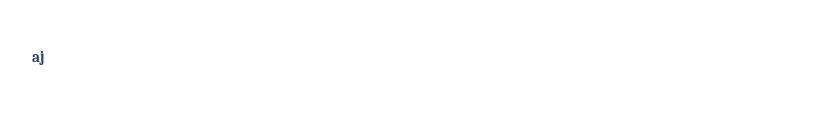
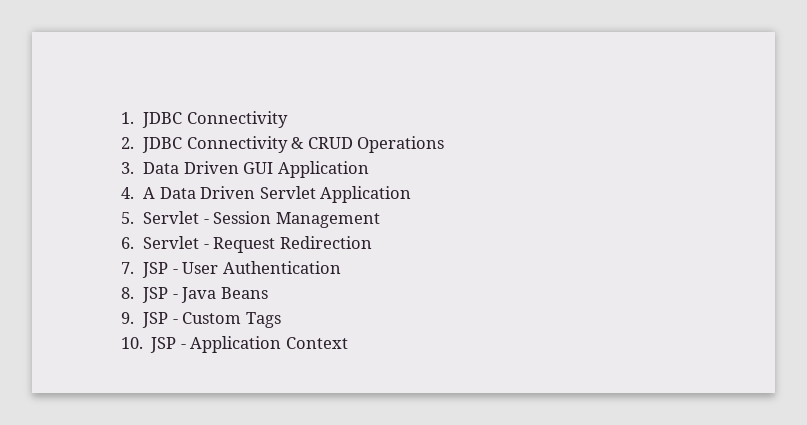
[32,50,44,65] aj -> [121,111,288,128] [121,136,445,153] [121,161,369,178] [121,186,412,203] [121,211,380,228] [121,236,372,253] [121,261,341,278] [121,287,268,303] [121,312,281,328] [121,336,348,353] 1. JDBC Connectivity // 2. JDBC Connectivity & CRUD Operations // 3. Data Driven GUI Application // 4. A Data Driven Servlet Application // 5. Servlet - Session Management // 6. Servlet - Request Redirection // 7. JSP - User Authentication // 8. JSP - Java Beans // 9. JSP - Custom Tags // 10. JSP - Application Context

